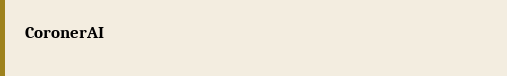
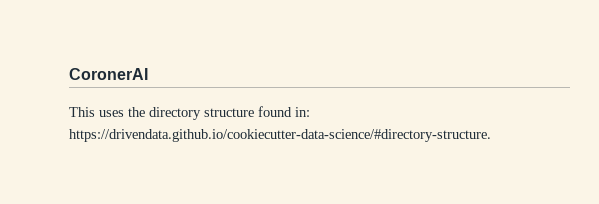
(104, 32) none -> [69,106,310,120] [69,129,491,142] // This uses the directory structure found in: https://drivendata.github.io/cookiecutter-data-science/#directory-structure.

